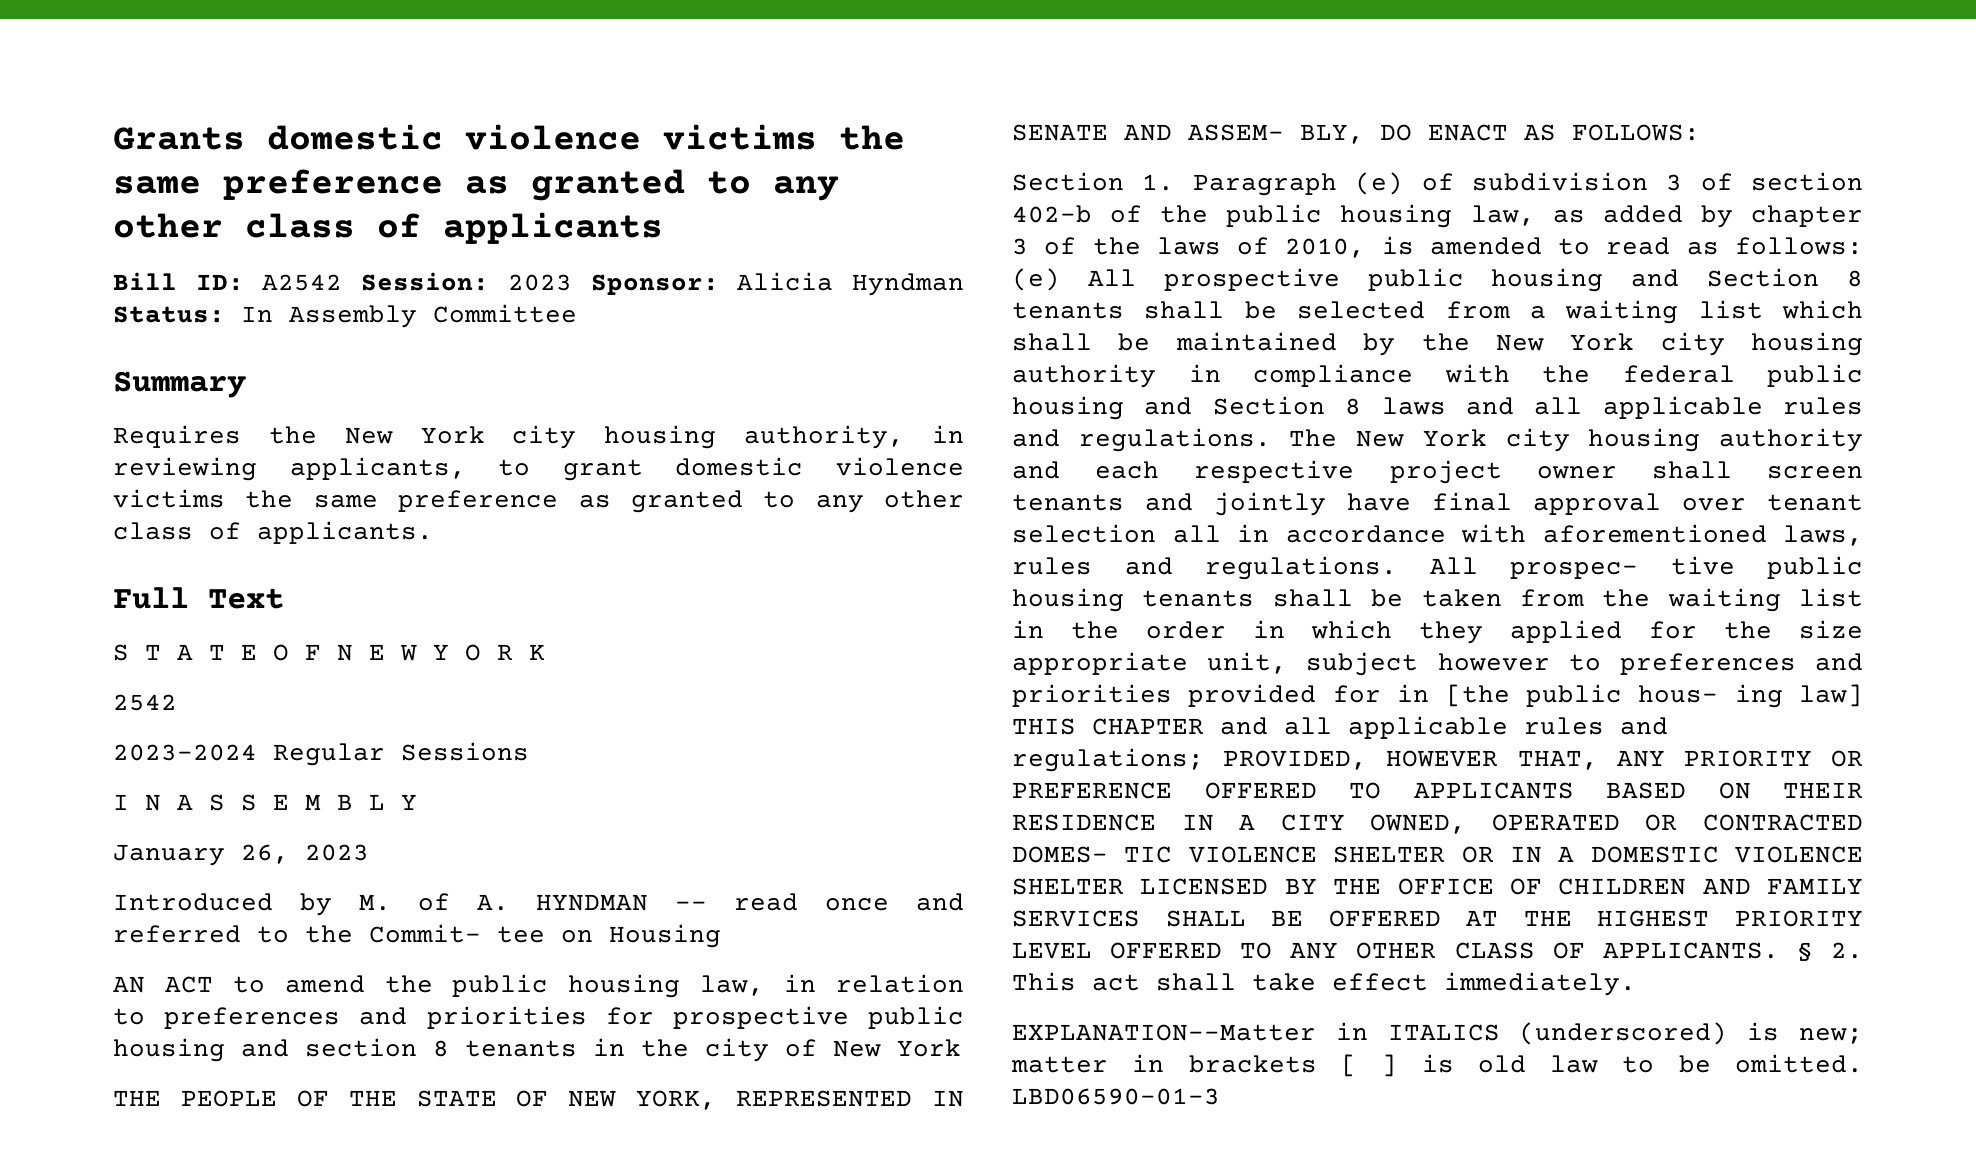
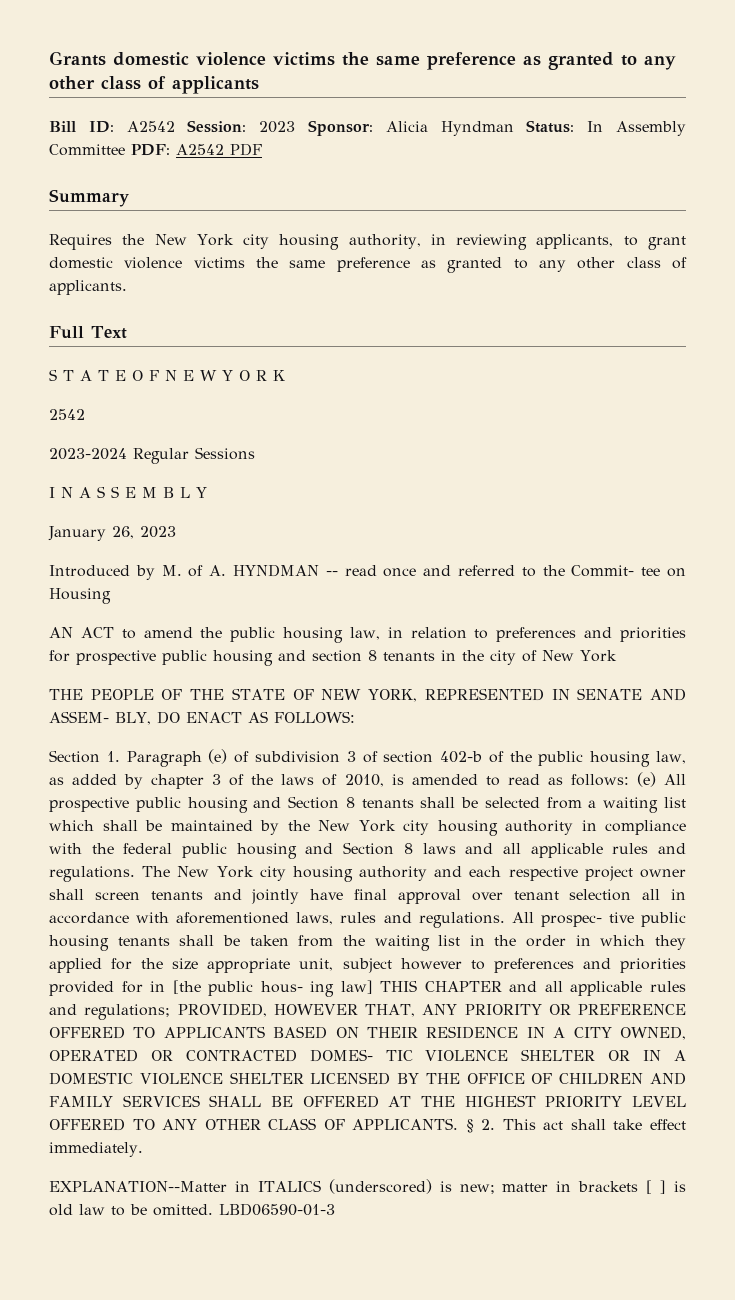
(577, 313) none -> [131,143,262,156] PDF: A2542 PDF

